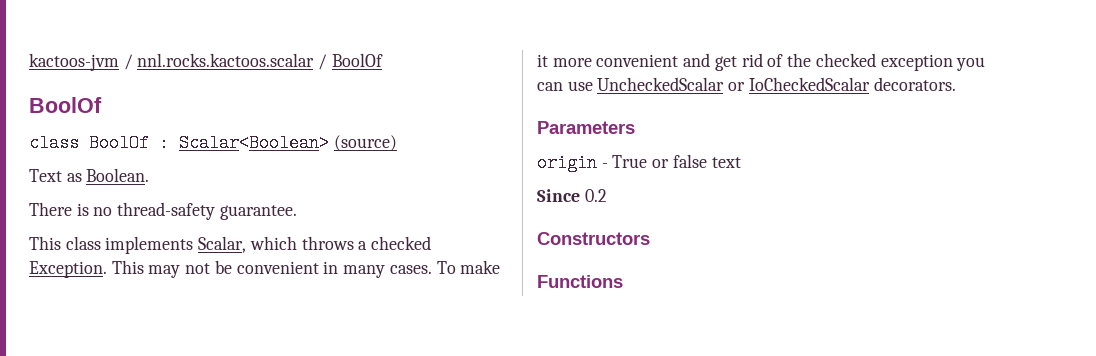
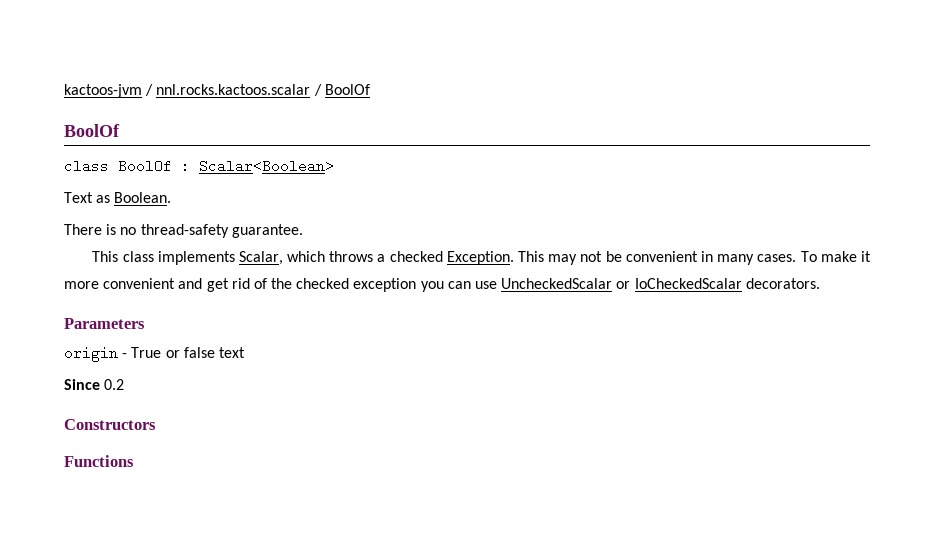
[333,135,397,151] (source) -> (334, 166) none

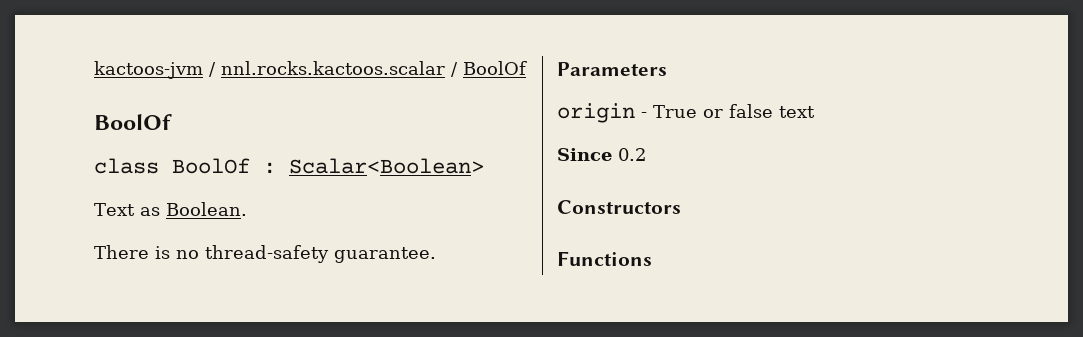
[92,251,871,265] [64,278,820,292] // This class implements Scalar, which throws a checked Exception. This may not be convenient in many cases. To make it more convenient and get rid of the checked exception you can use UncheckedScalar or IoCheckedScalar decorators. -> (436, 255) none

